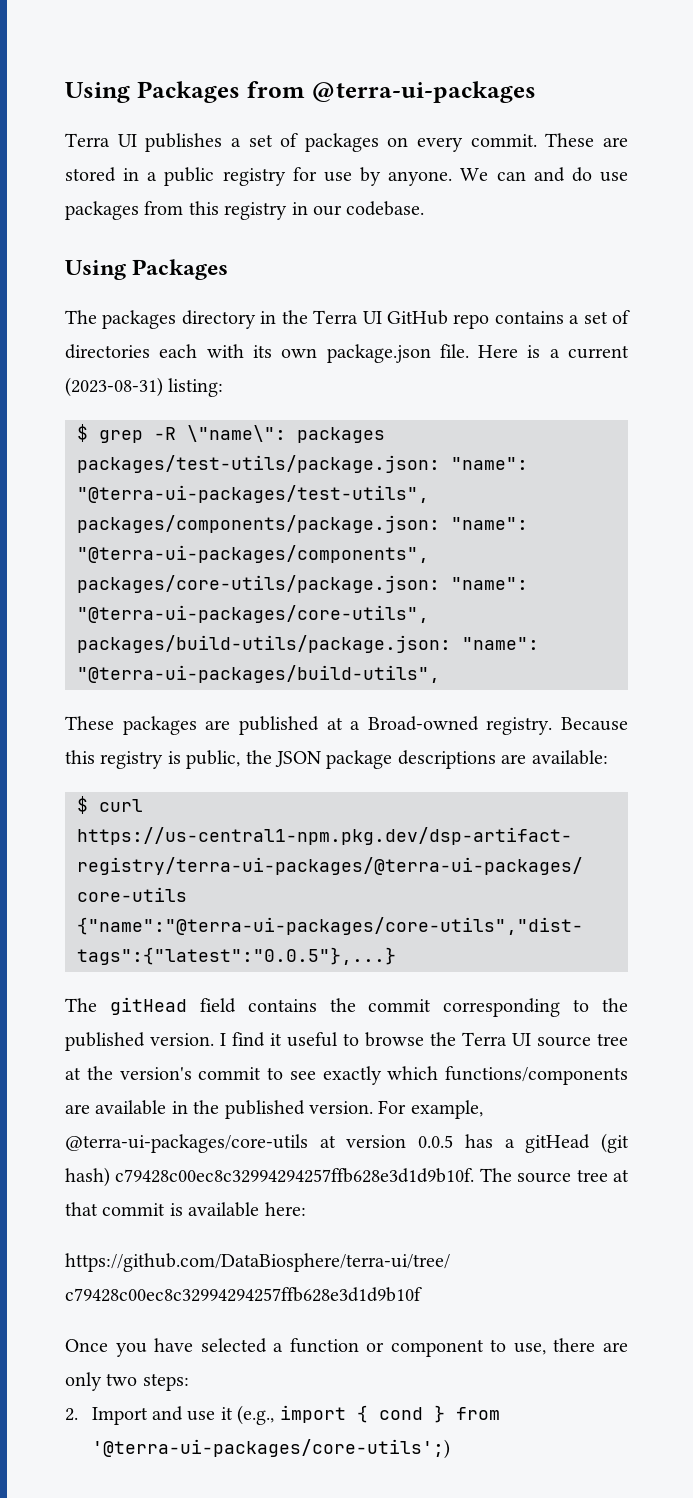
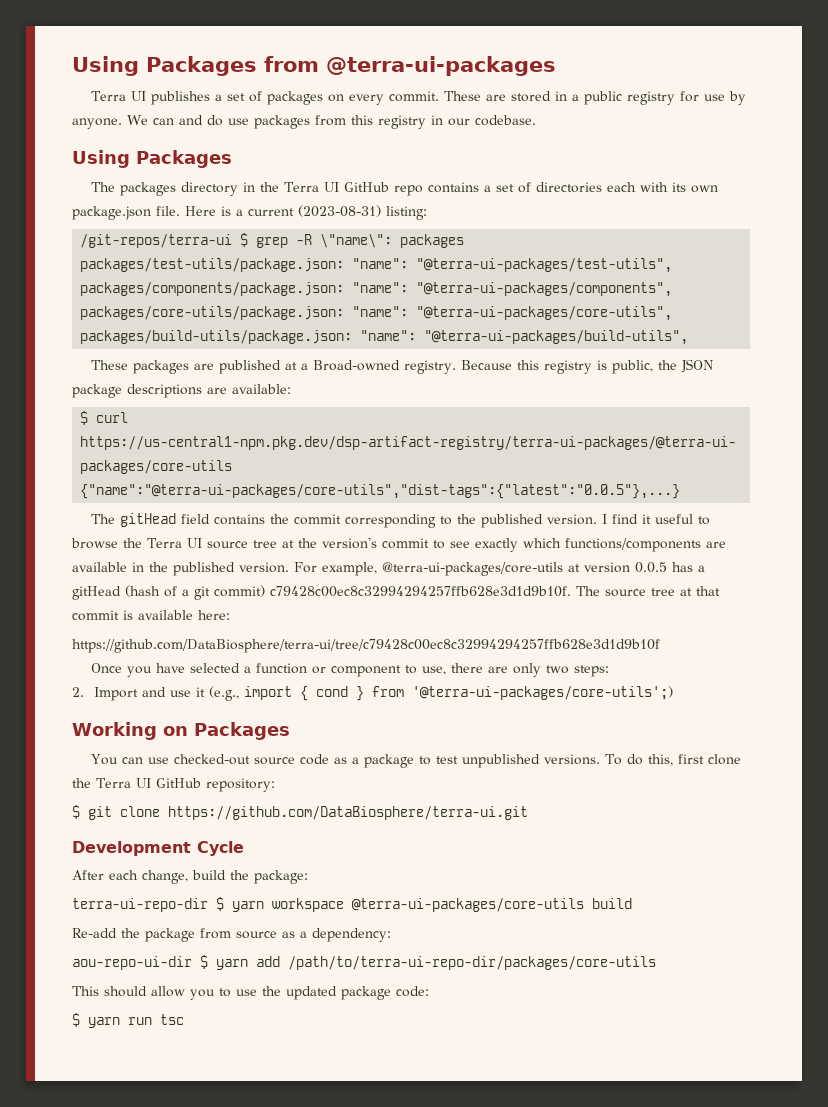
(224, 387) none -> [80,234,233,248] /git-repos/terra-ui
[601,1133,629,1153] [65,1167,110,1187] (git hash) -> [125,585,265,600] (hash of a git commit)
(450, 1449) none -> [72,722,290,740] [90,754,741,768] [72,778,275,792] [72,805,528,820] [72,841,244,856] [72,870,308,884] [72,897,632,912] [72,928,391,942] [72,955,656,970] [72,986,429,1000] [72,1013,184,1028] // Working on Packages // You can use checked-out source code as a package to test unpublished versions. To do this, first clone the Terra UI GitHub repository: // $ git clone https://github.com/DataBiosphere/terra-ui.git // Development Cycle // After each change, build the package: // terra-ui-repo-dir $ yarn workspace @terra-ui-packages/core-utils build // Re-add the package from source as a dependency: // aou-repo-ui-dir $ yarn add /path/to/terra-ui-repo-dir/packages/core-utils // This should allow you to use the updated package code: // $ yarn run tsc

